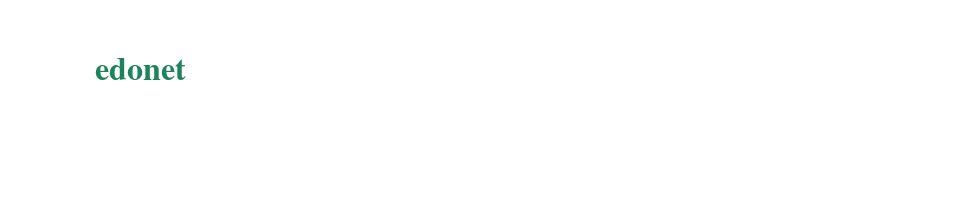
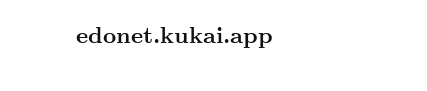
[95,58,186,80] edonet -> [76,27,273,48] edonet.kukai.app

